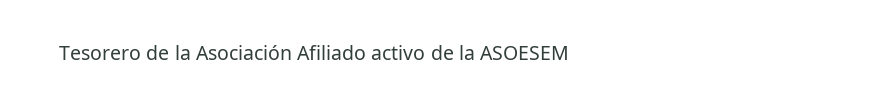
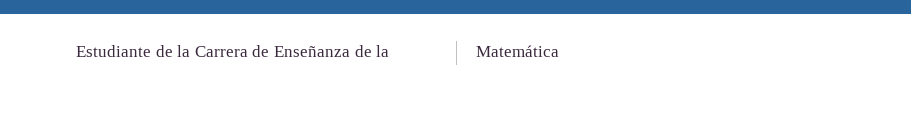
[59,45,570,60] Tesorero de la Asociación Afiliado activo de la ASOESEM -> [76,45,559,57] Estudiante de la Carrera de Enseñanza de la Matemática

